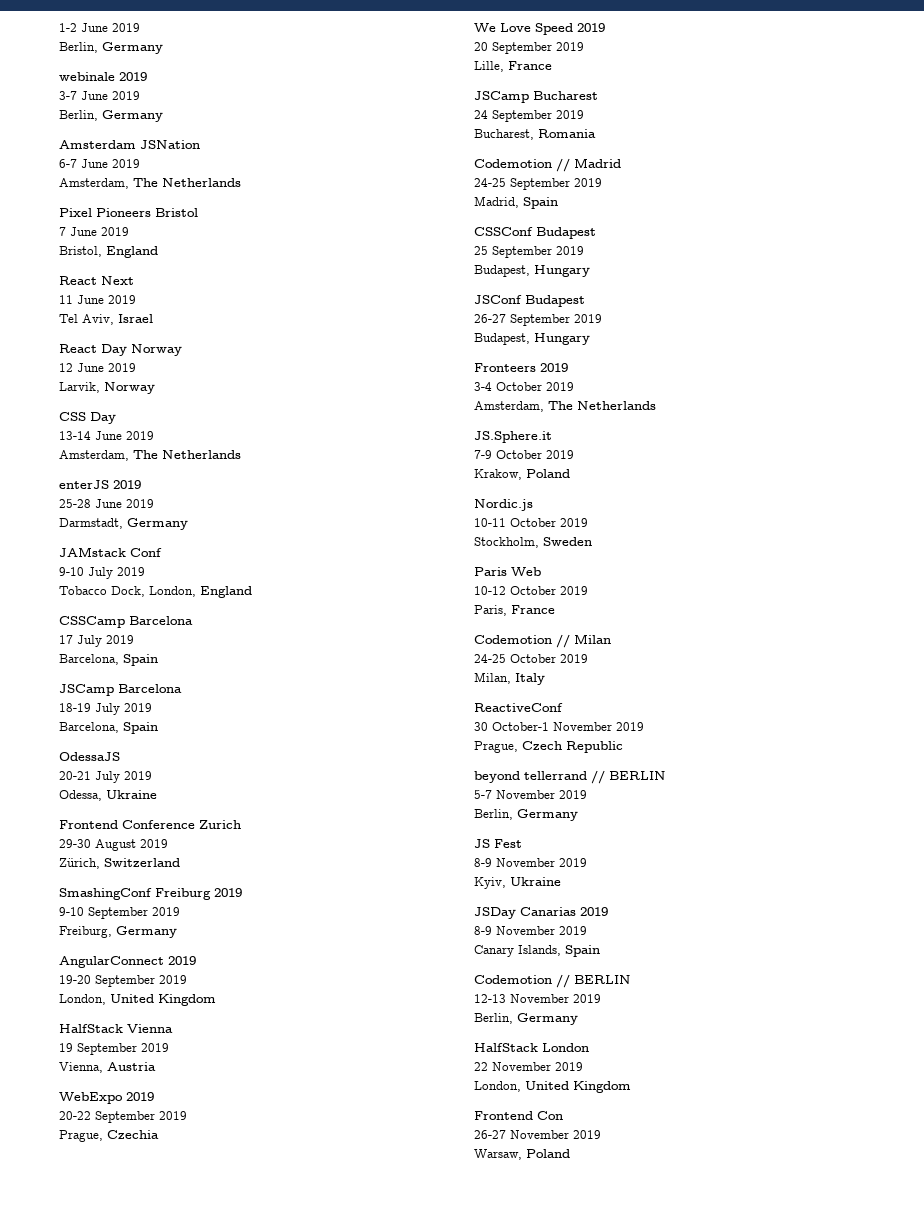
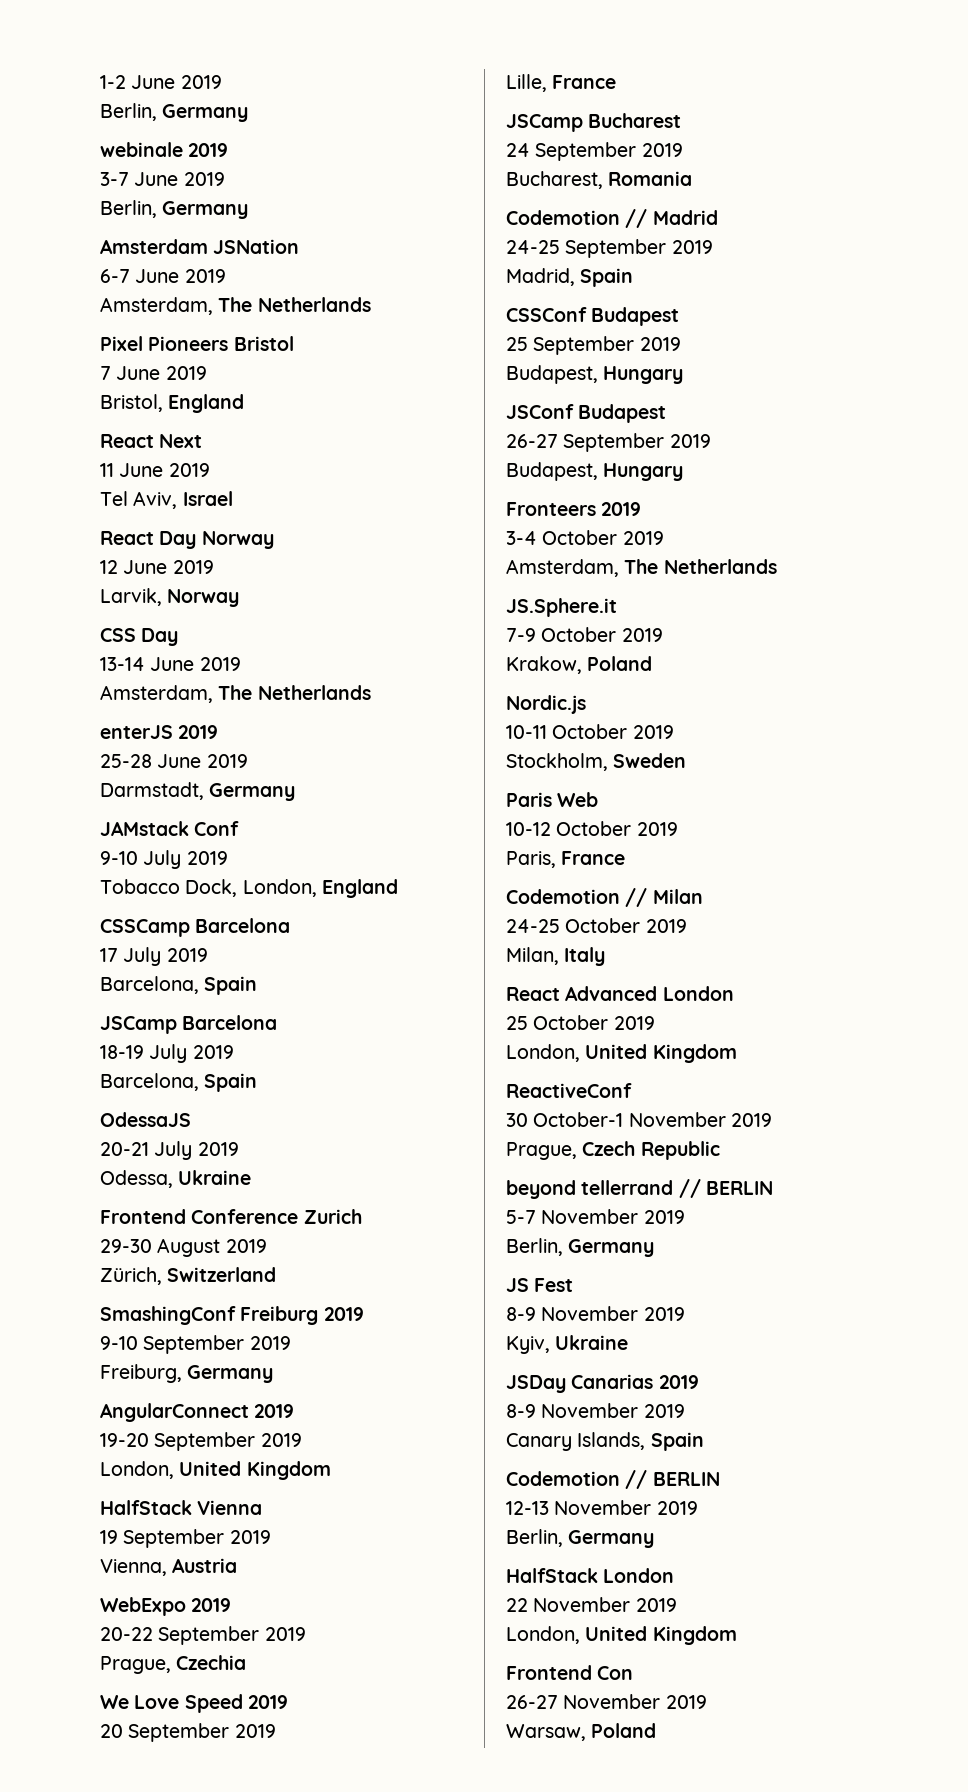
(545, 679) none -> [506,986,734,1001] [506,1015,655,1030] [506,1044,737,1063] // React Advanced London // 25 October 2019 // London, United Kingdom

